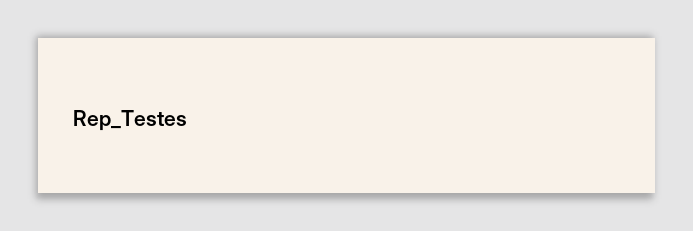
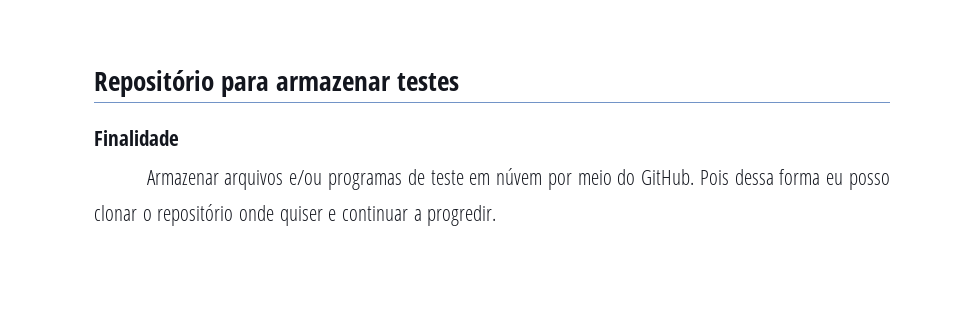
[73,110,187,131] Rep_Testes -> [94,70,460,97] [94,130,179,146] [146,168,891,190] [94,204,497,226] Repositório para armazenar testes // Finalidade // Armazenar arquivos e/ou programas de teste em núvem por meio do GitHub. Pois dessa forma eu posso clonar o repositório onde quiser e continuar a progredir.

